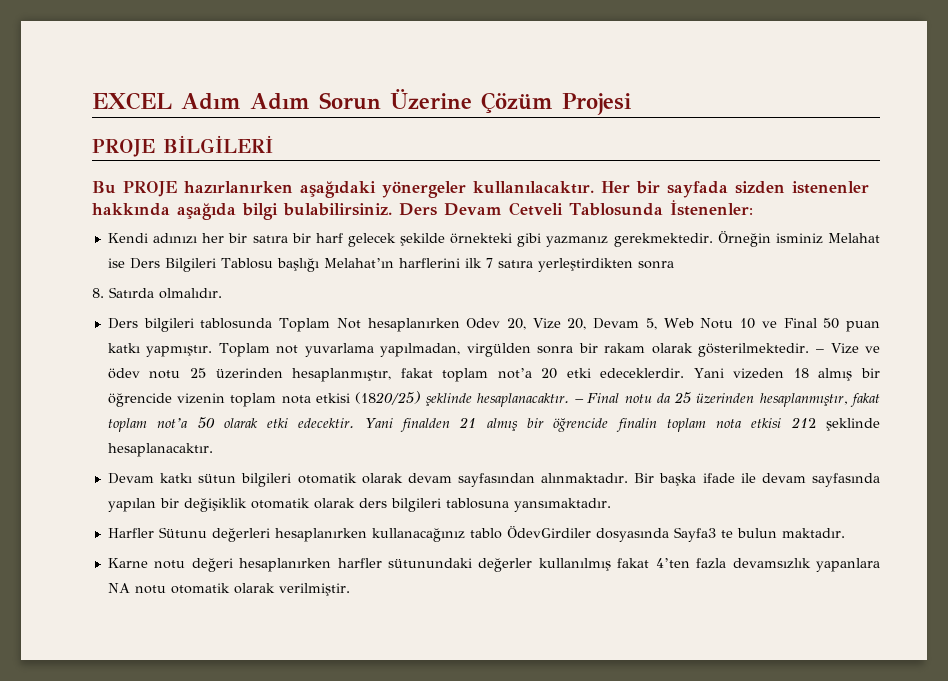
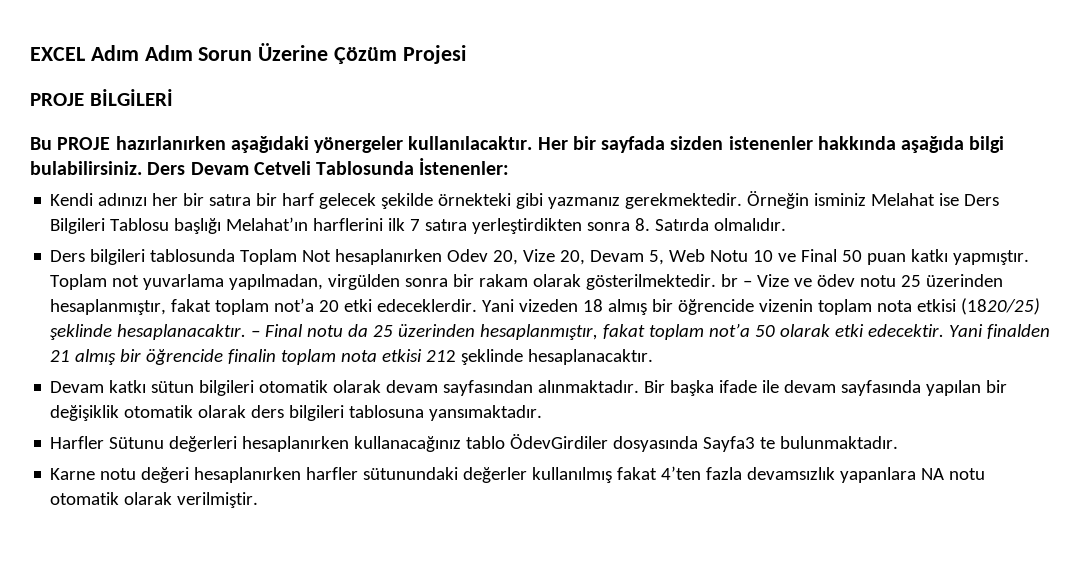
(674, 265) // -> (631, 226) none
(810, 350) none -> [721,274,739,287] br
[736,528,845,538] bulun maktadır. -> [780,436,899,449] bulunmaktadır.

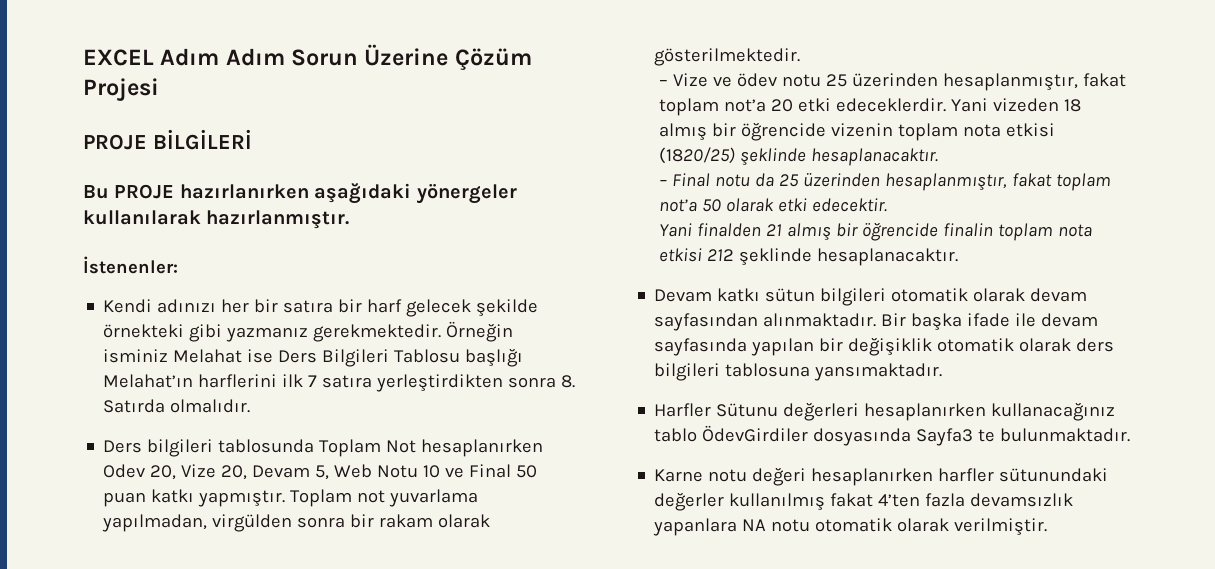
[408,136,1005,153] [30,161,415,175] kullanılacaktır. Her bir sayfada sizden istenenler hakkında aşağıda bilgi bulabilirsiniz. Ders Devam Cetveli Tablosunda -> [83,210,350,229] kullanılarak hazırlanmıştır. //
[721,274,739,287] br -> (801, 57) //
(247, 332) none -> (938, 157) //
(945, 330) none -> (887, 205) //

